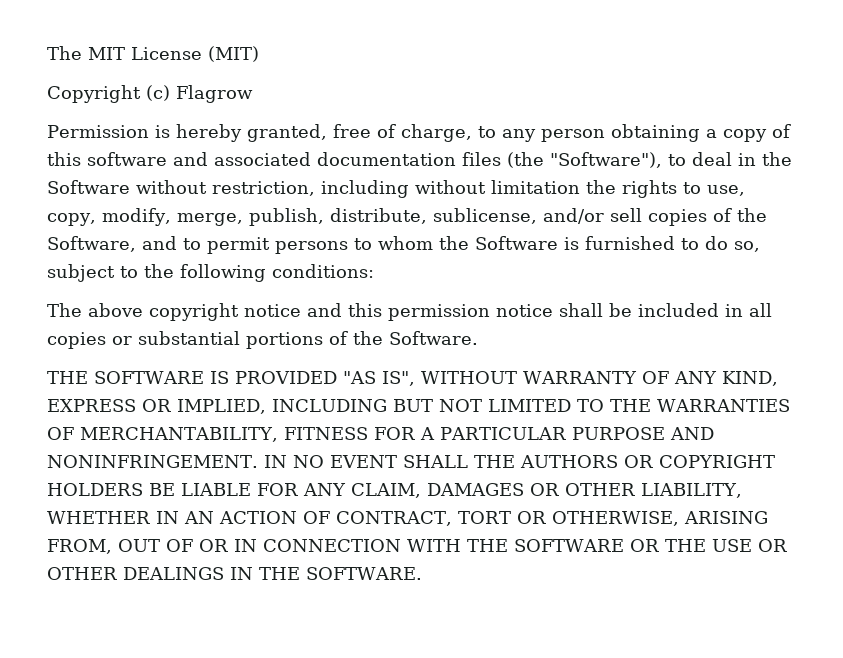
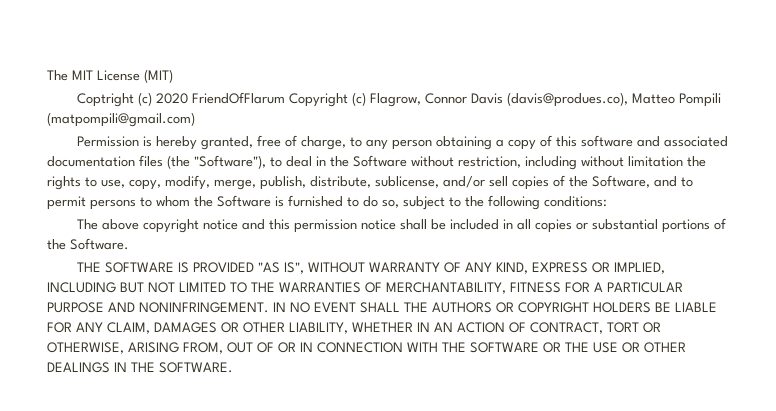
[47,85,253,103] Copyright (c) Flagrow -> [77,92,722,107] [47,112,195,127] Coptright (c) 2020 FriendOfFlarum Copyright (c) Flagrow, Connor Davis (davis@produes.co), Matteo Pompili (matpompili@gmail.com)

